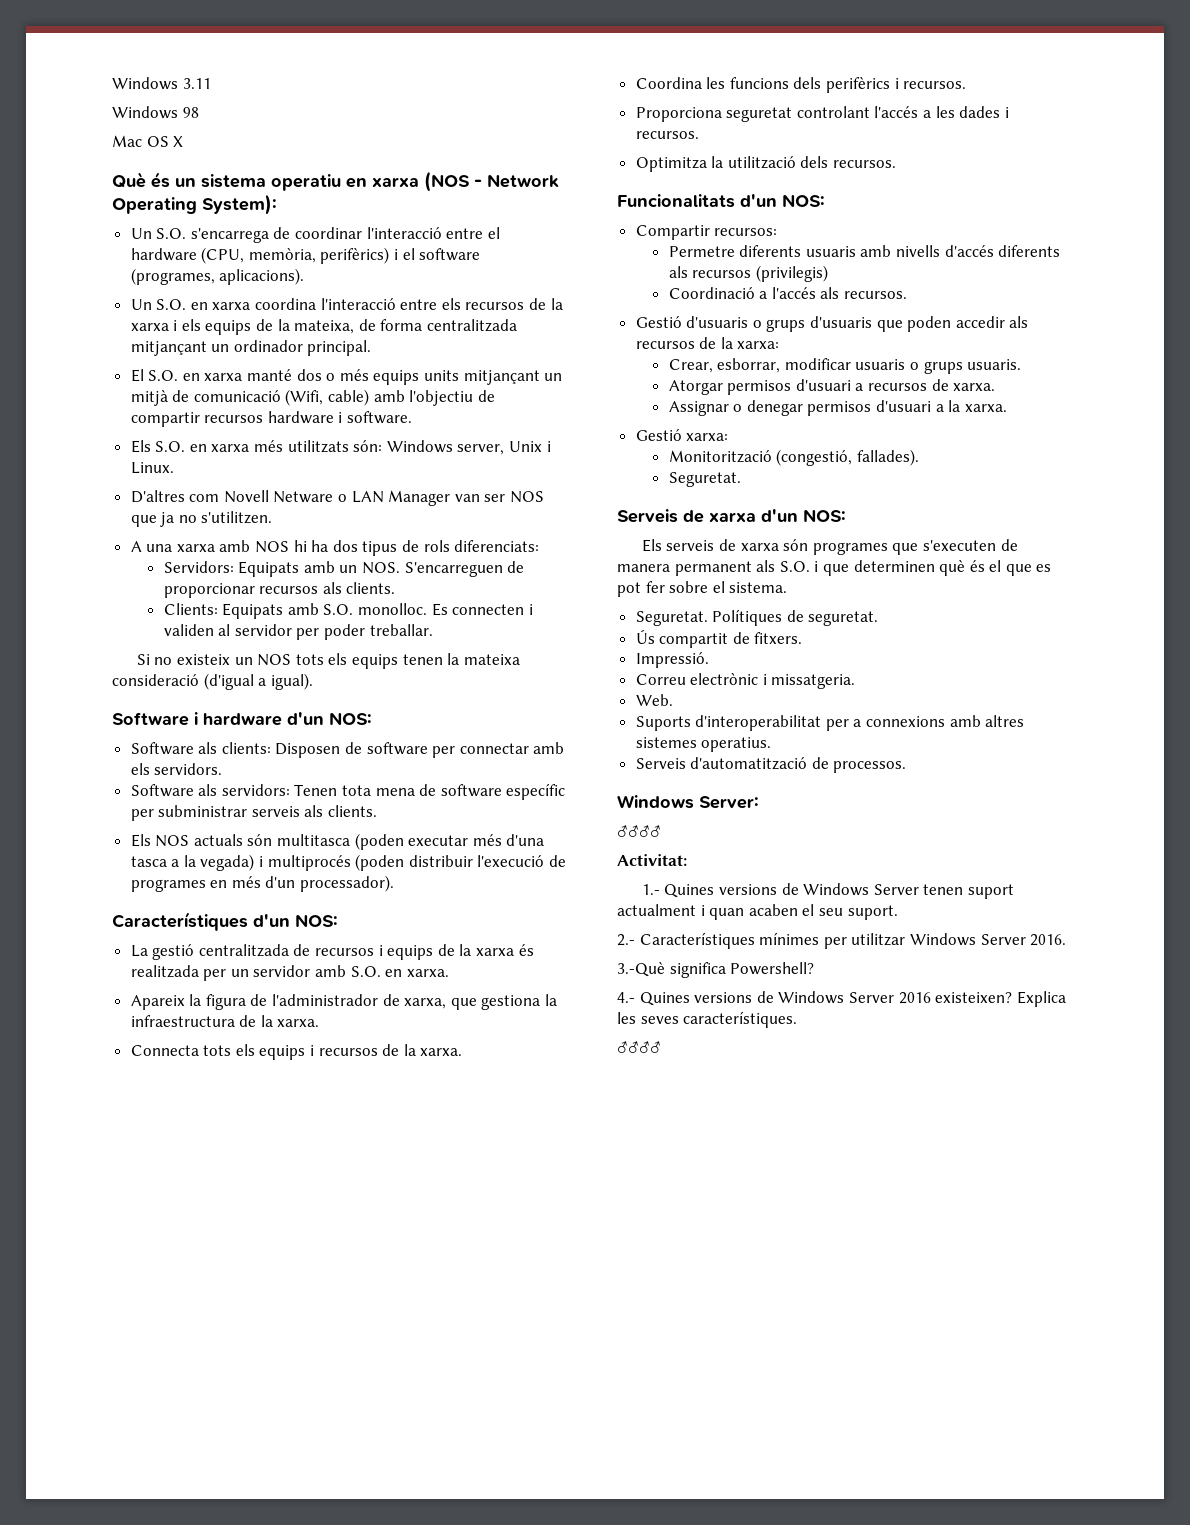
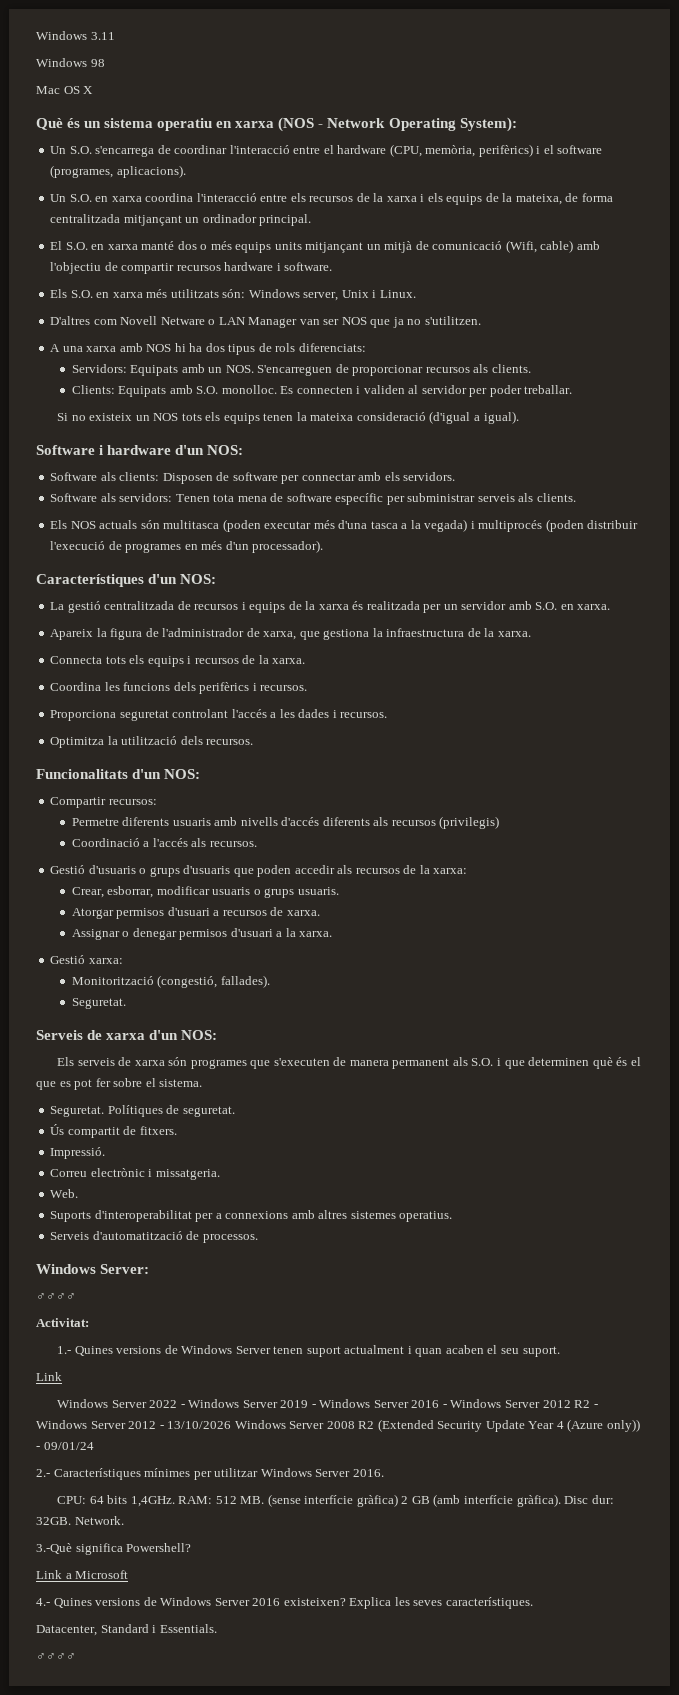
(898, 912) none -> [36,1372,62,1381] [57,1399,598,1408] [36,1419,640,1432] [36,1442,94,1450] // Link // Windows Server 2022 - Windows Server 2019 - Windows Server 2016 - Windows Server 2012 R2 - Windows Server 2012 - 13/10/2026 Windows Server 2008 R2 (Extended Security Update Year 4 (Azure only)) - 09/01/24
(1067, 940) none -> [57,1494,614,1507] [36,1516,124,1525] // CPU: 64 bits 1,4GHz. RAM: 512 MB. (sense interfície gràfica) 2 GB (amb interfície gràfica). Disc dur: 32GB. Network.
(815, 968) none -> [36,1570,129,1579] // Link a Microsoft
(798, 1019) none -> [36,1624,217,1636] // Datacenter, Standard i Essentials.

